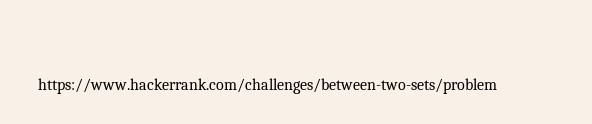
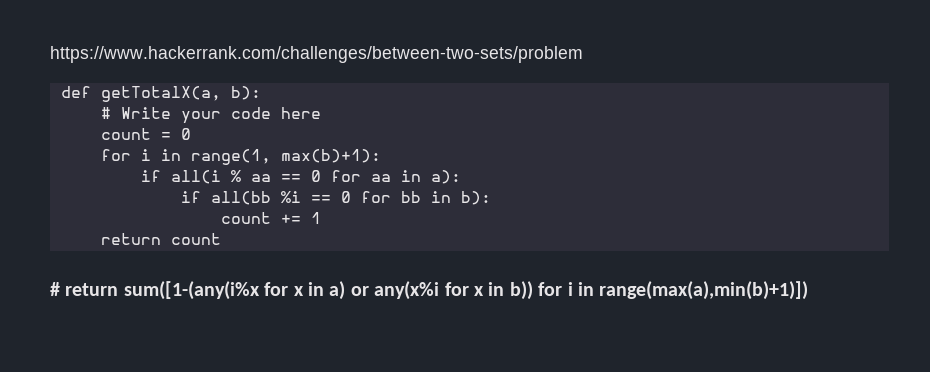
(497, 86) none -> [60,86,261,102] [100,107,321,124] [100,128,191,140] [100,149,381,165] [140,170,461,184] [180,191,491,205] [220,212,321,224] [100,233,221,245] [50,281,809,300] // def getTotalX(a, b): // # Write your code here // count = 0 // for i in range(1, max(b)+1): // if all(i % aa == 0 for aa in a): // if all(bb %i == 0 for bb in b): // count += 1 // return count // # return sum([1-(any(i%x for x in a) or any(x%i for x in b)) for i in range(max(a),min(b)+1)])

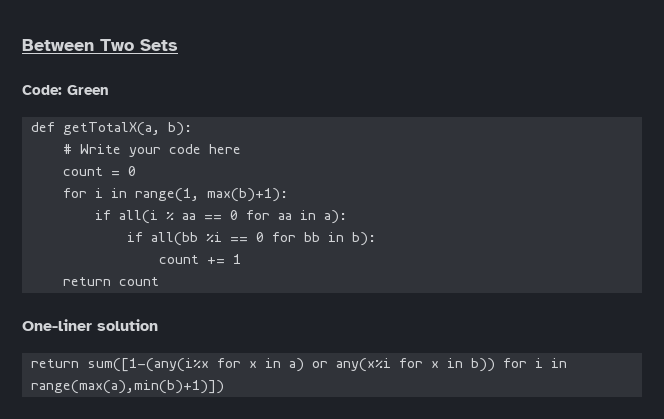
[50,46,583,63] https://www.hackerrank.com/challenges/between-two-sets/problem -> [22,39,178,51] [22,85,109,95] Between Two Sets // Code: Green
[50,282,60,296] # -> [22,319,158,331] One-liner solution //

